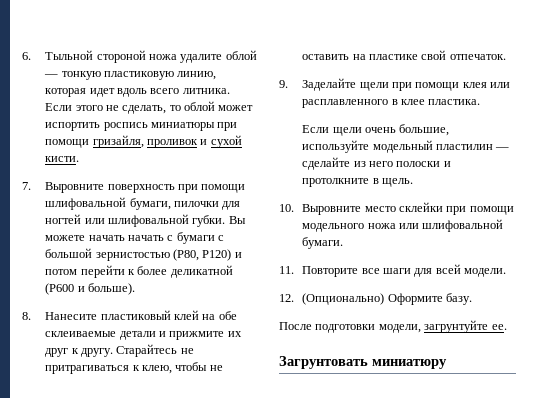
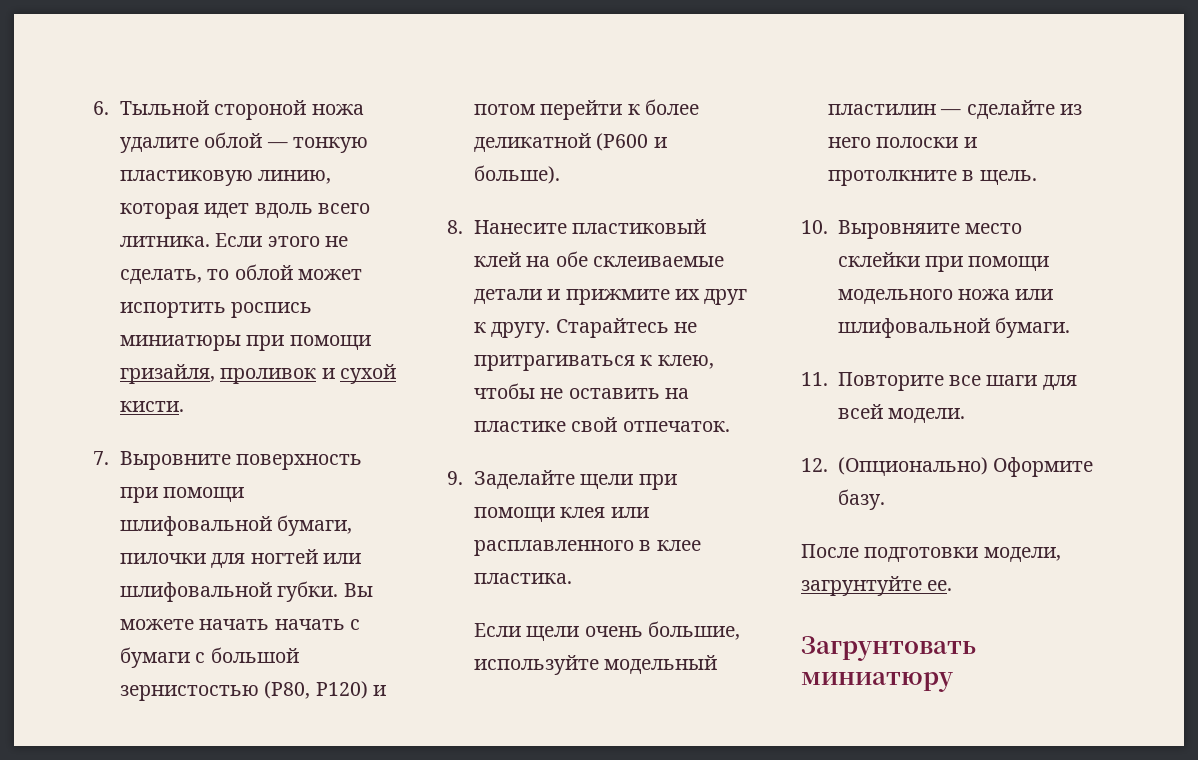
[302,204,362,215] Выровните -> [837,220,960,239] Выровняите

